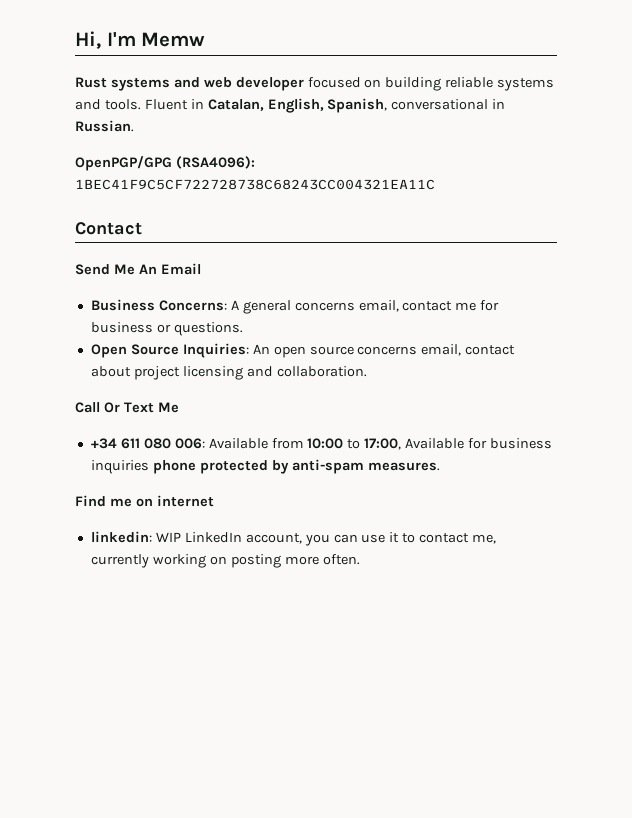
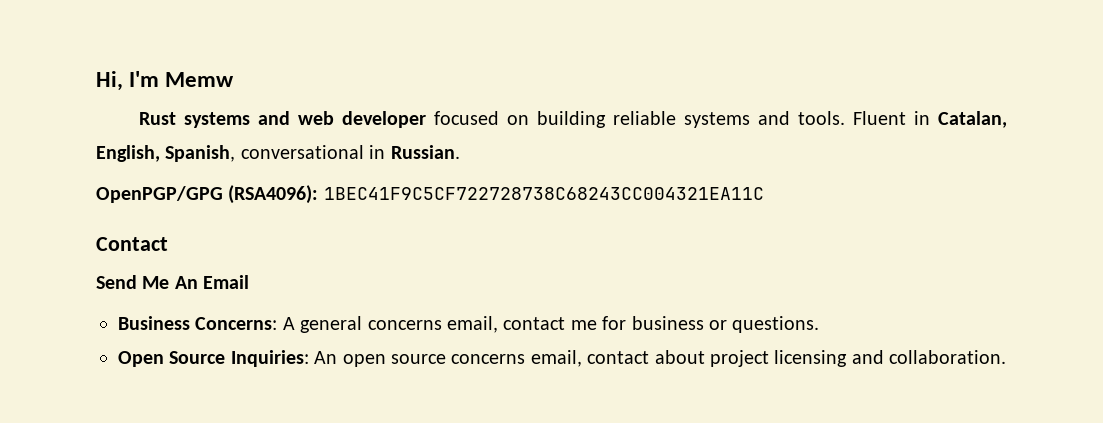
[75,402,179,413] [90,438,553,450] [90,459,440,474] [75,495,214,507] [90,531,497,546] [90,554,360,568] // Call Or Text Me // +34 611 080 006: Available from 10:00 to 17:00, Available for business inquiries phone protected by anti-spam measures. // Find me on internet // linkedin: WIP LinkedIn account, you can use it to contact me, currently working on posting more often. -> (1007, 357) none

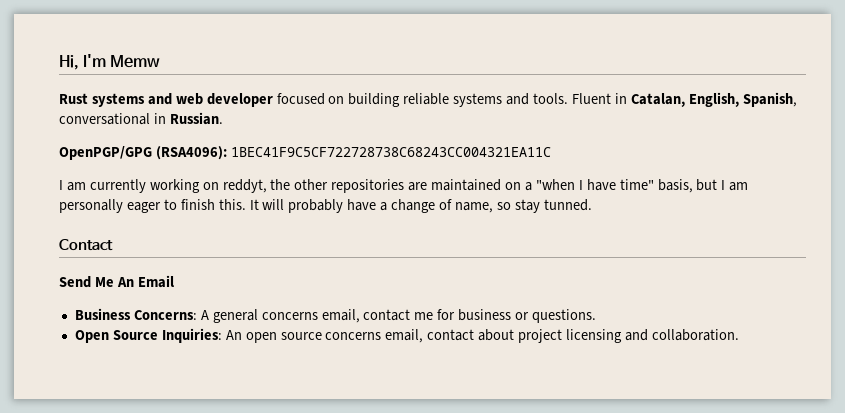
(764, 193) none -> [59,179,749,193] [59,199,592,213] // I am currently working on reddyt, the other repositories are maintained on a "when I have time" basis, but I am personally eager to finish this. It will probably have a change of name, so stay tunned.

